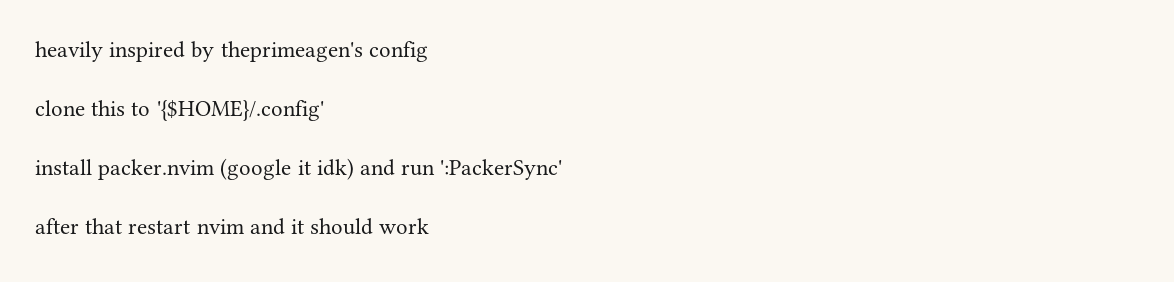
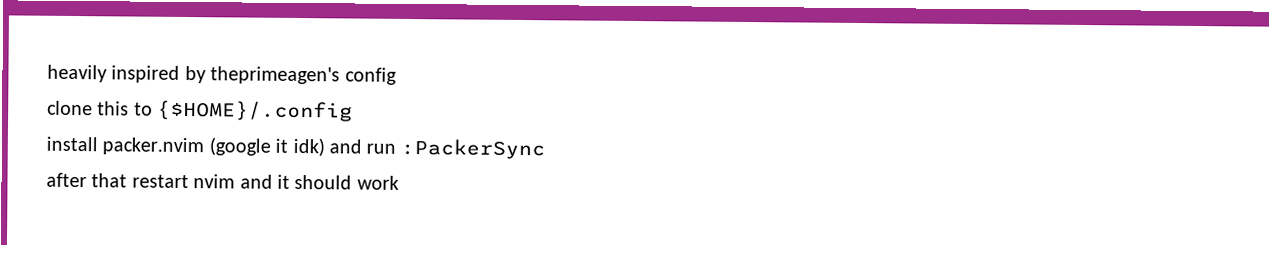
[156,100,324,121] '{$HOME}/.config' -> [157,100,354,122] {$HOME}/.config
[440,159,563,180] ':PackerSync' -> [400,138,545,160] :PackerSync

